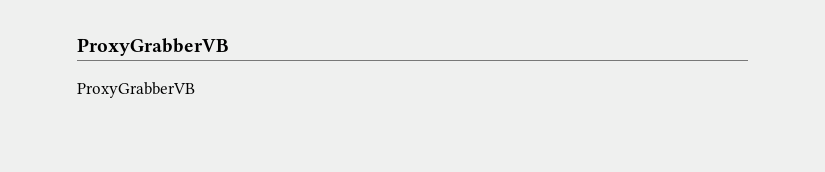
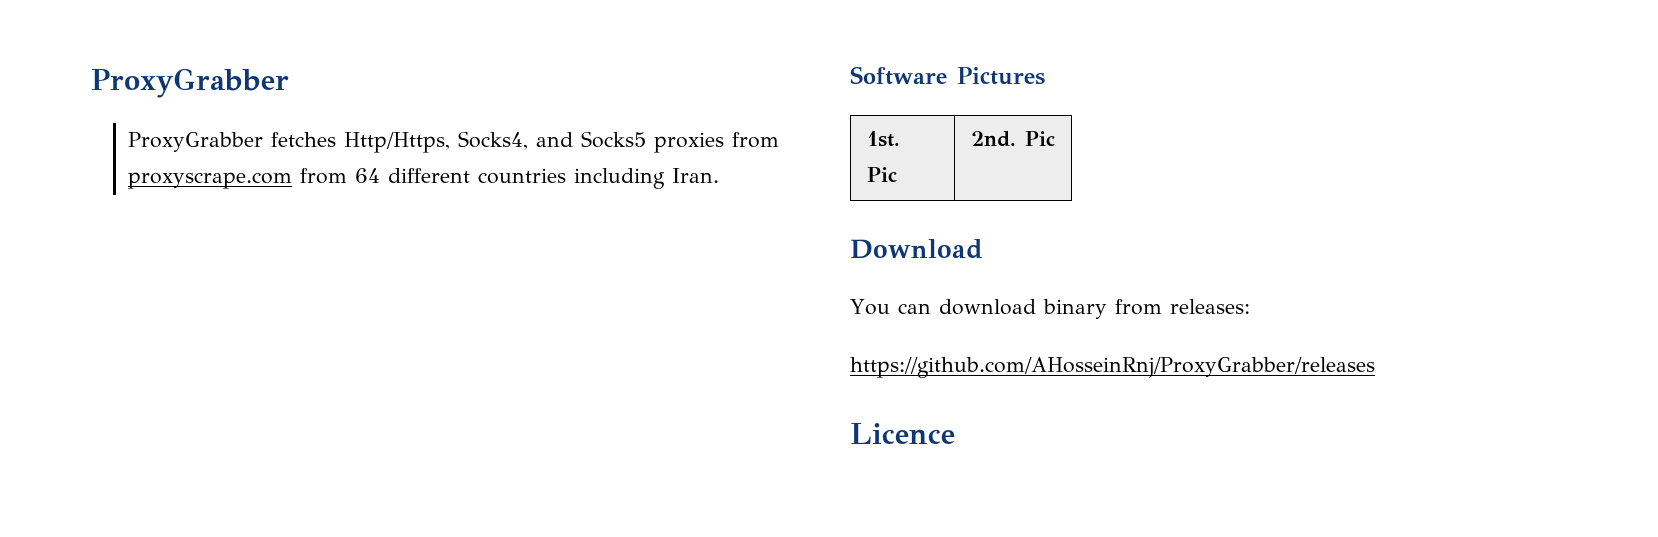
[77,38,229,56] [77,82,195,98] ProxyGrabberVB // ProxyGrabberVB -> [91,68,289,98] [127,131,779,153] [127,168,719,189] [850,66,1045,85] [866,131,900,147] [866,167,897,182] [970,131,1055,147] [850,239,983,259] [850,299,1250,319] [850,357,1375,378] [850,423,955,444] ProxyGrabber // ProxyGrabber fetches Http/Https, Socks4, and Socks5 proxies from proxyscrape.com from 64 different countries including Iran. // Software Pictures // 1st. Pic | 2nd. Pic // Download // You can download binary from releases: // https://github.com/AHosseinRnj/ProxyGrabber/releases // Licence

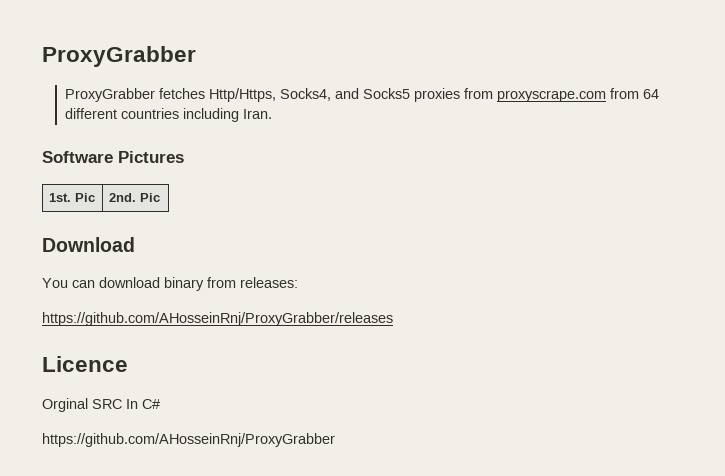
(955, 433) none -> [42,398,160,412] [42,433,335,447] // Orginal SRC In C# // https://github.com/AHosseinRnj/ProxyGrabber

